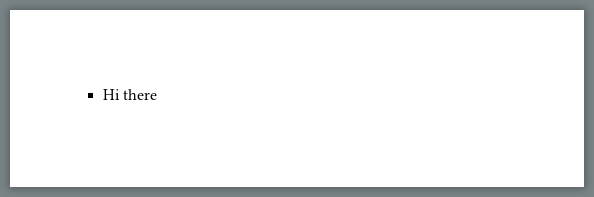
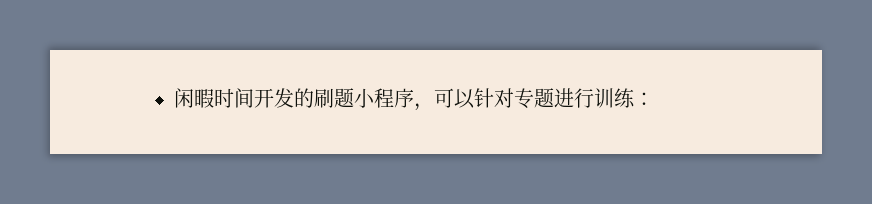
[102,89,157,100] Hi there -> [174,88,654,111] 闲暇时间开发的刷题小程序，可以针对专题进行训练：

